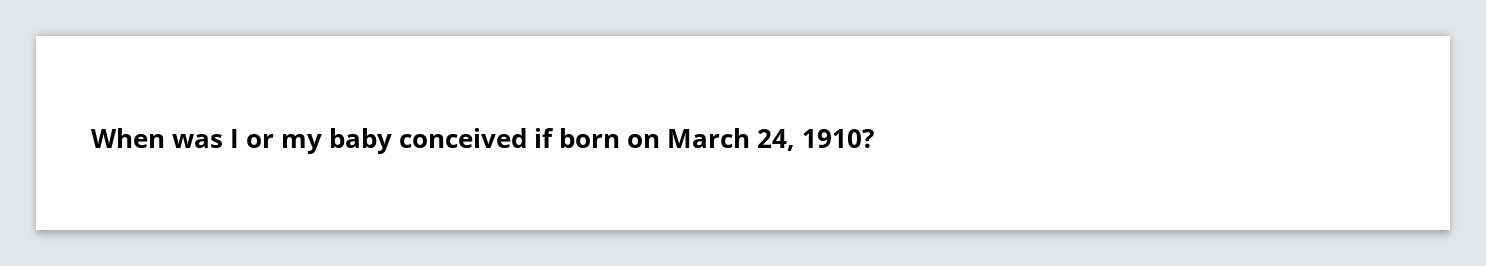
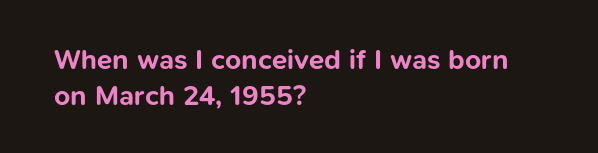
[246,128,554,154] or my baby conceived if -> [211,49,440,70] conceived if I was
[801,129,874,148] 1910? -> [229,85,306,105] 1955?

